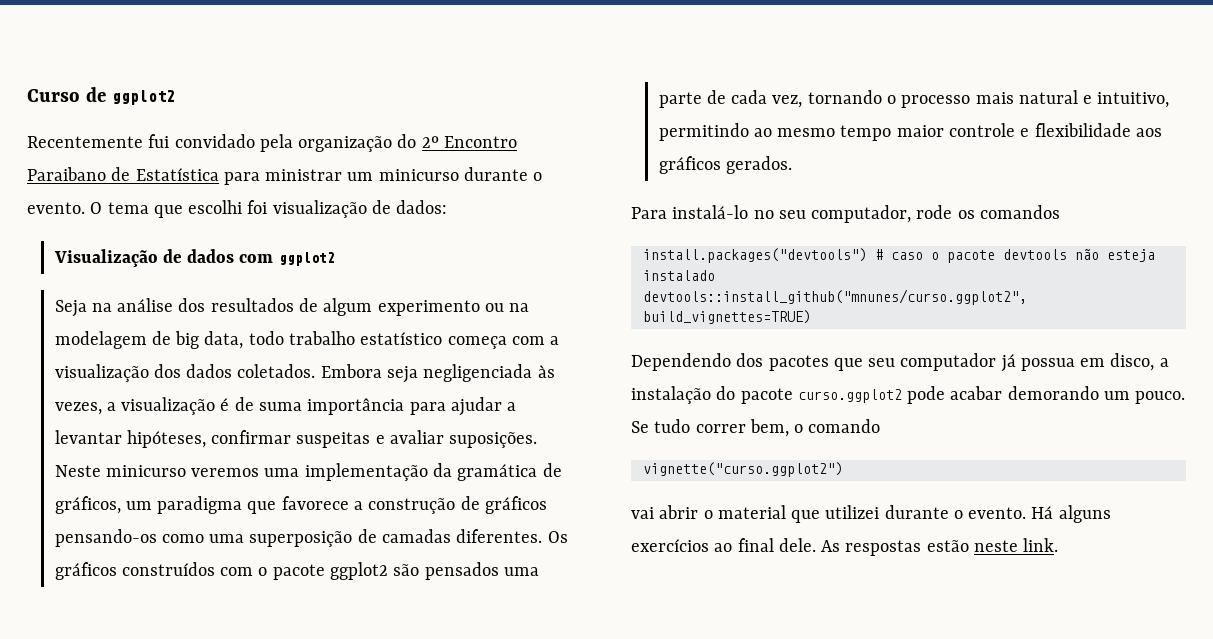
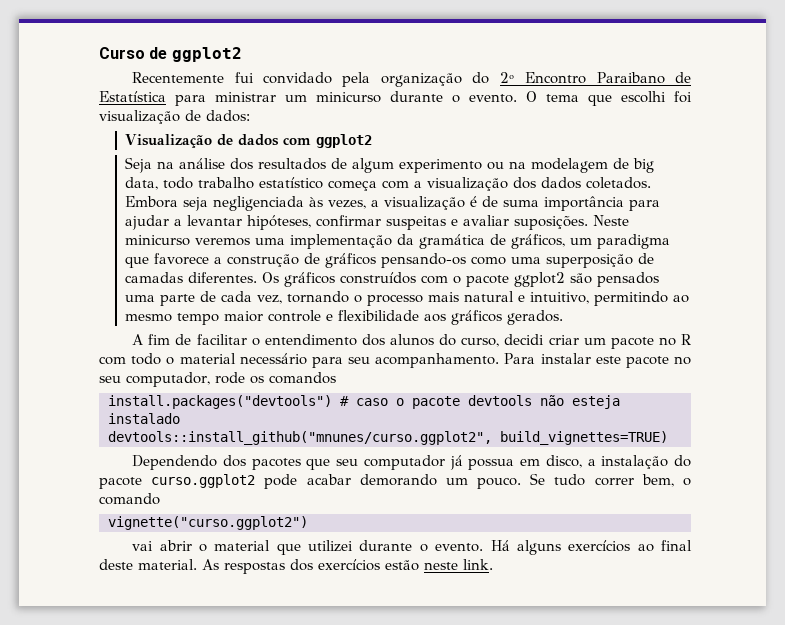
[631,205,749,219] Para instalá-lo -> [132,334,692,349] [99,353,669,368] A fim de facilitar o entendimento dos alunos do curso, decidi criar um pacote no R com todo o material necessário para seu acompanhamento. Para instalar este pacote
[778,538,922,556] dele. As respostas -> [99,559,380,574] deste material. As respostas dos exercícios

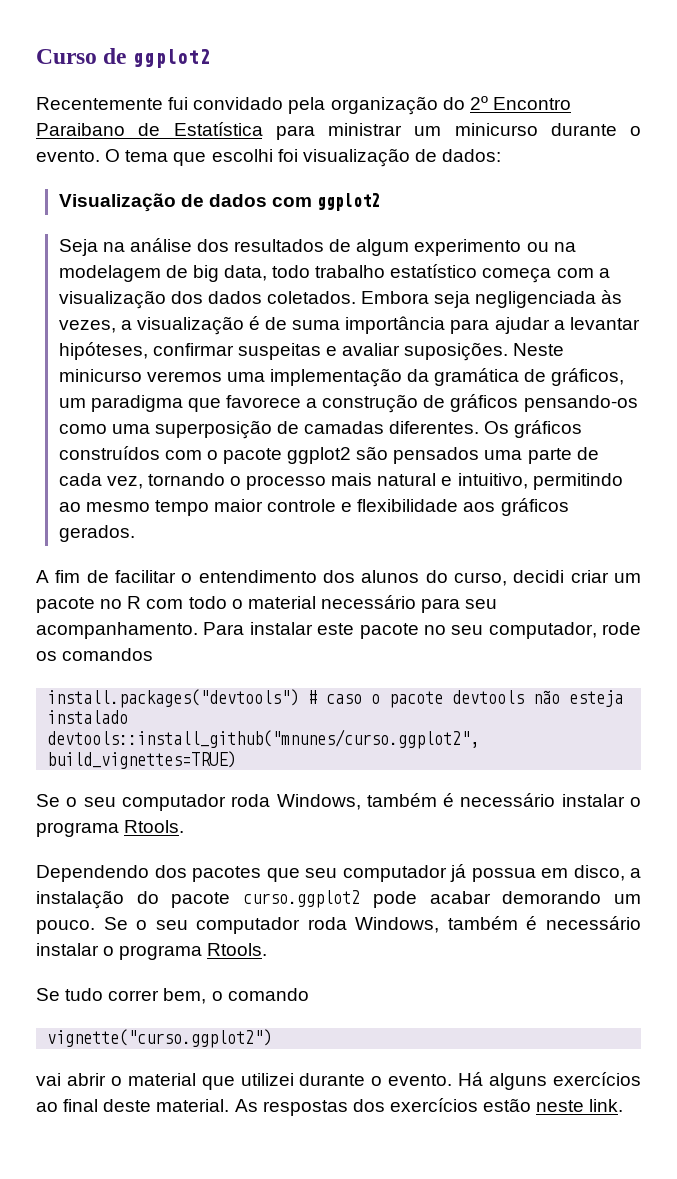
(668, 438) none -> [36,793,641,811] [36,820,185,837] // Se o seu computador roda Windows, também é necessário instalar o programa Rtools.
(546, 479) none -> [136,916,641,934] [36,943,268,960] [36,988,60,1001] o seu computador roda Windows, também é necessário instalar o programa Rtools. // Se

